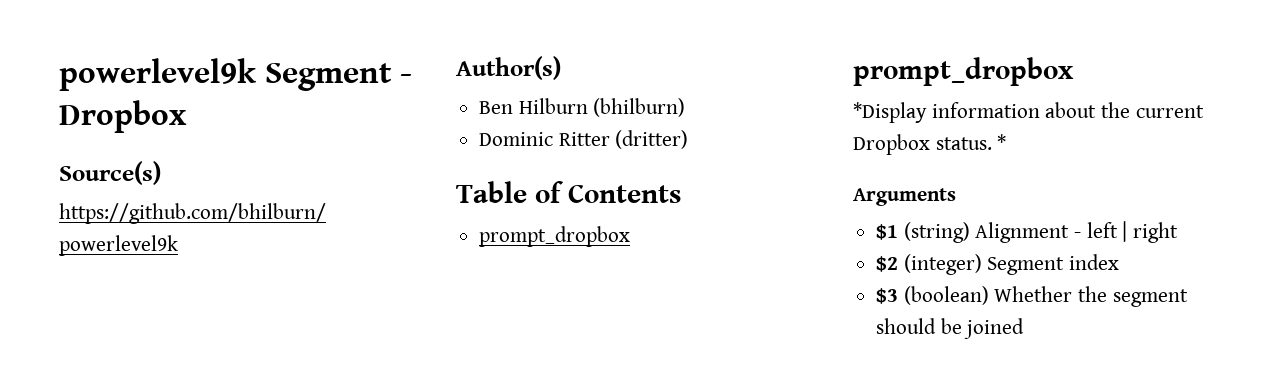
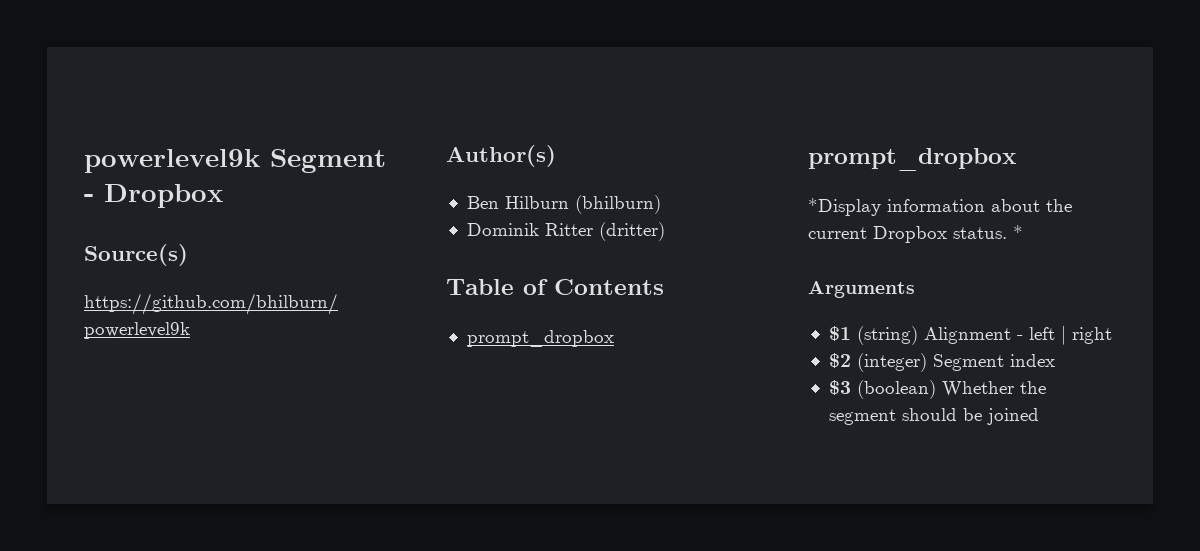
[479,132,554,146] Dominic -> [466,223,539,236] Dominik

